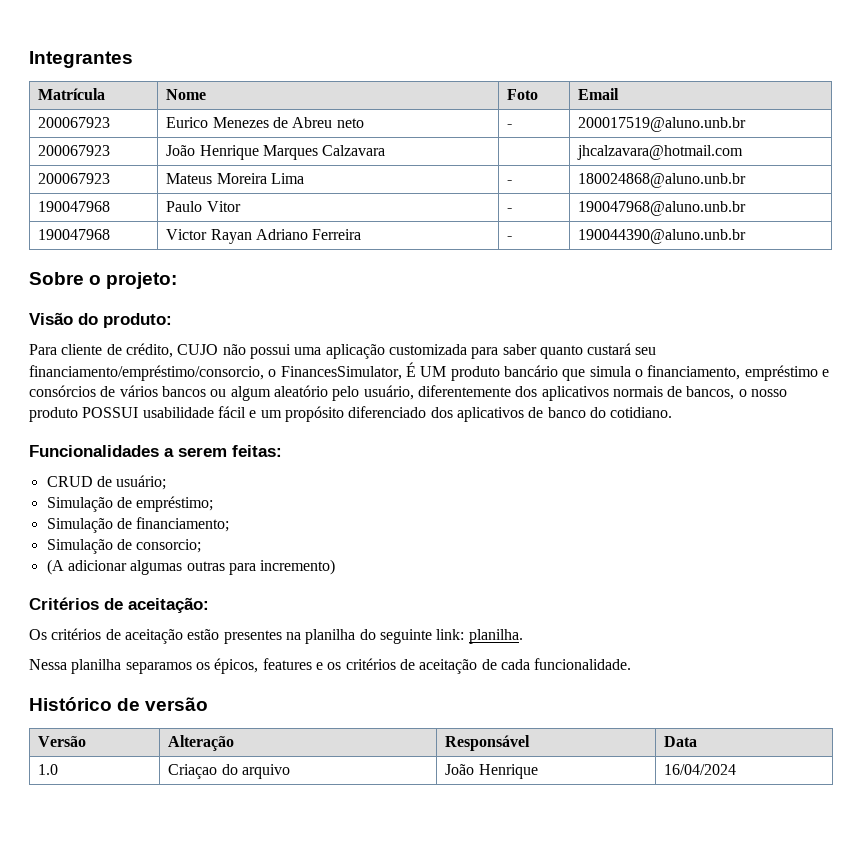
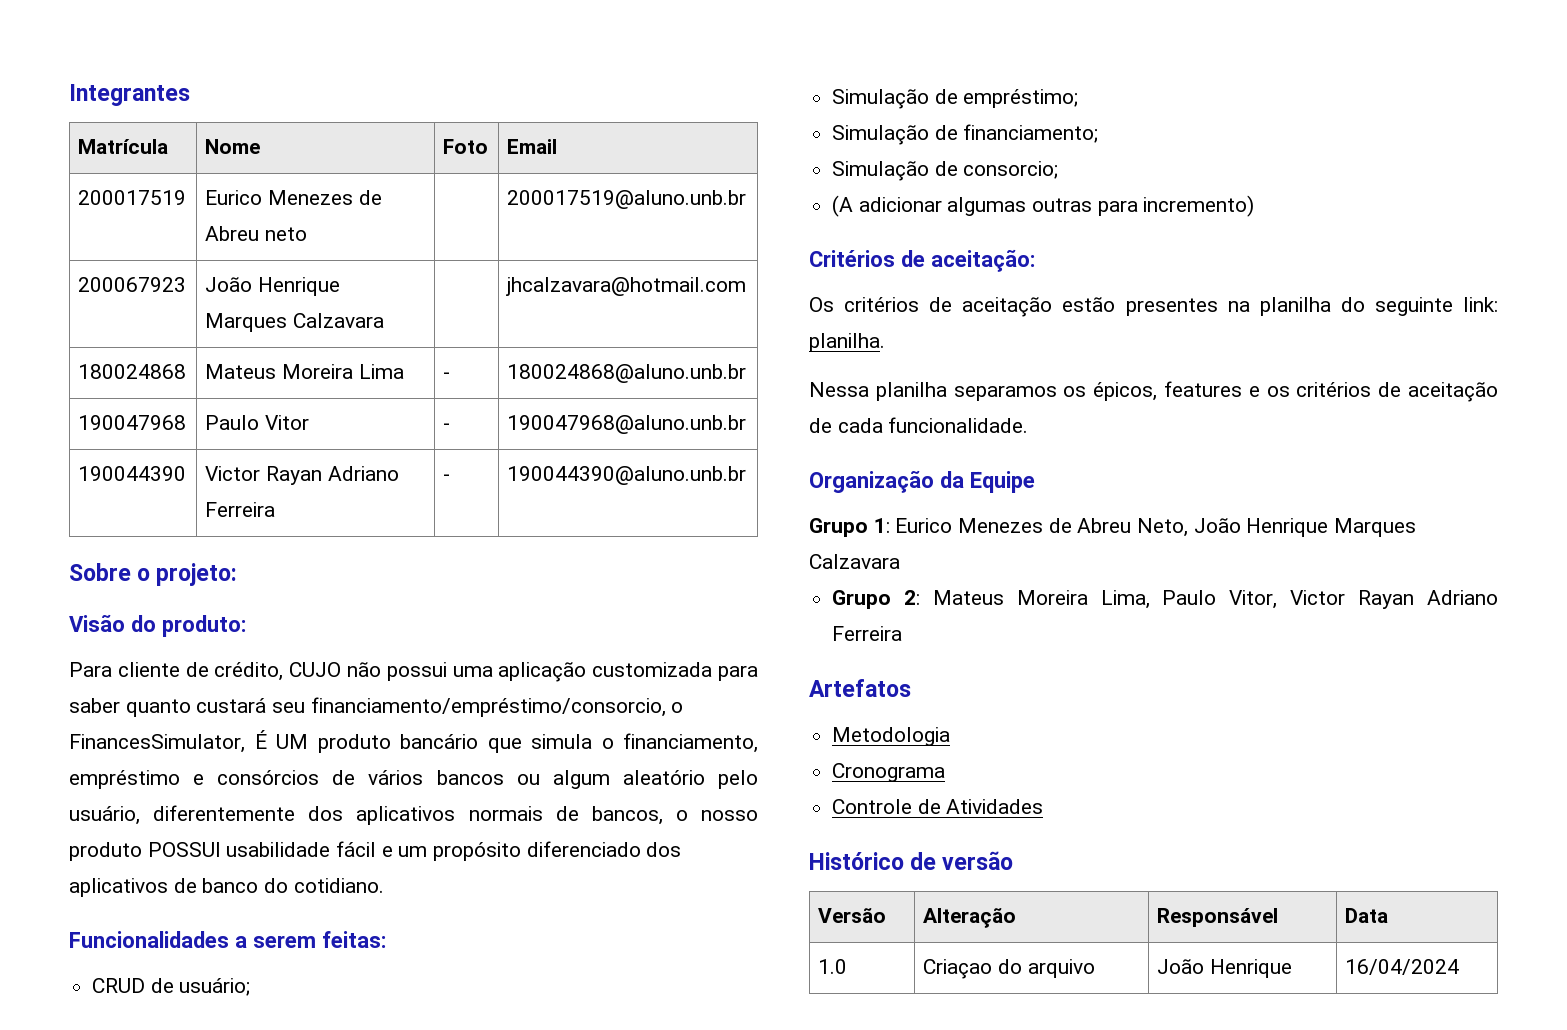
[38,117,111,128] 200067923 -> [78,190,187,205] 200017519
[507,124,513,128] - -> (307, 234) none
[38,173,111,184] 200067923 -> [78,364,187,379] 180024868
[38,229,111,240] 190047968 -> [78,466,187,481] 190044390
(632, 664) none -> [809,470,1035,493] [809,518,1417,537] [809,554,900,569] [832,590,1498,609] [832,626,903,641] [809,679,911,697] [832,727,951,746] [832,763,946,782] [832,799,1044,814] // Organização da Equipe // Grupo 1: Eurico Menezes de Abreu Neto, João Henrique Marques Calzavara // Grupo 2: Mateus Moreira Lima, Paulo Vitor, Victor Rayan Adriano Ferreira // Artefatos // Metodologia // Cronograma // Controle de Atividades

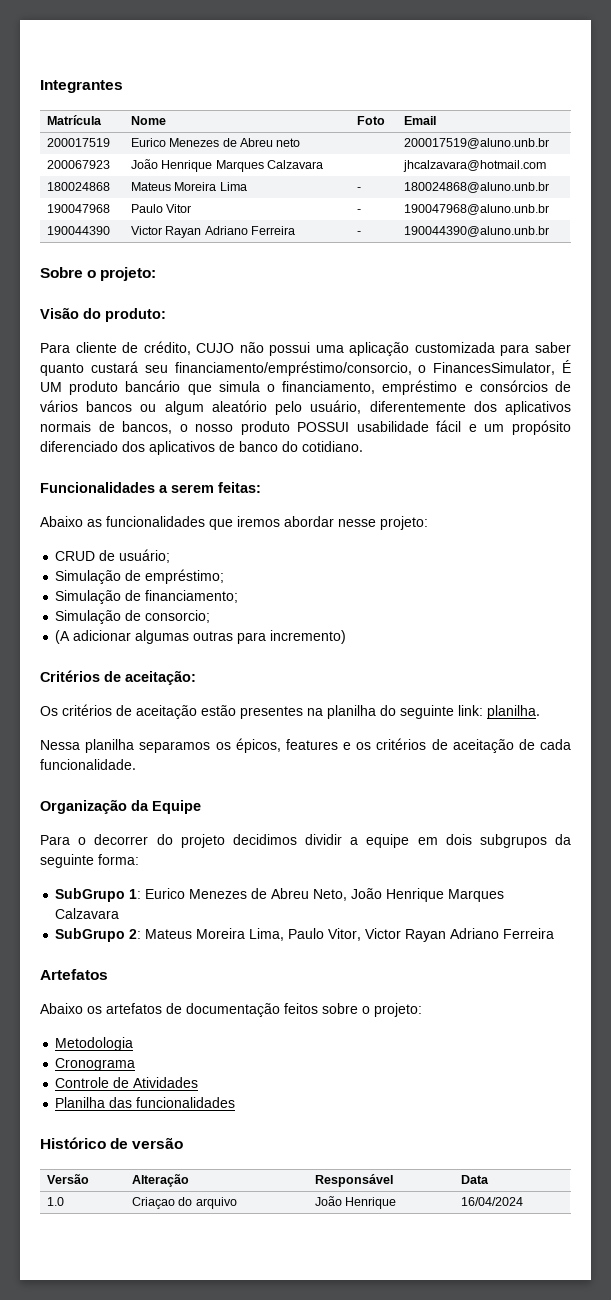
(386, 939) none -> [40,516,428,530] // Abaixo as funcionalidades que iremos abordar nesse projeto:
[809,518,868,537] Grupo -> [40,834,572,848] [40,854,139,868] [55,888,126,902] Para o decorrer do projeto decidimos dividir a equipe em dois subgrupos da seguinte forma: // SubGrupo
[832,590,892,609] Grupo -> [55,928,126,942] SubGrupo
(911, 688) none -> [40,1003,422,1017] // Abaixo os artefatos de documentação feitos sobre o projeto:
(1044, 806) none -> [55,1097,236,1108] // Planilha das funcionalidades

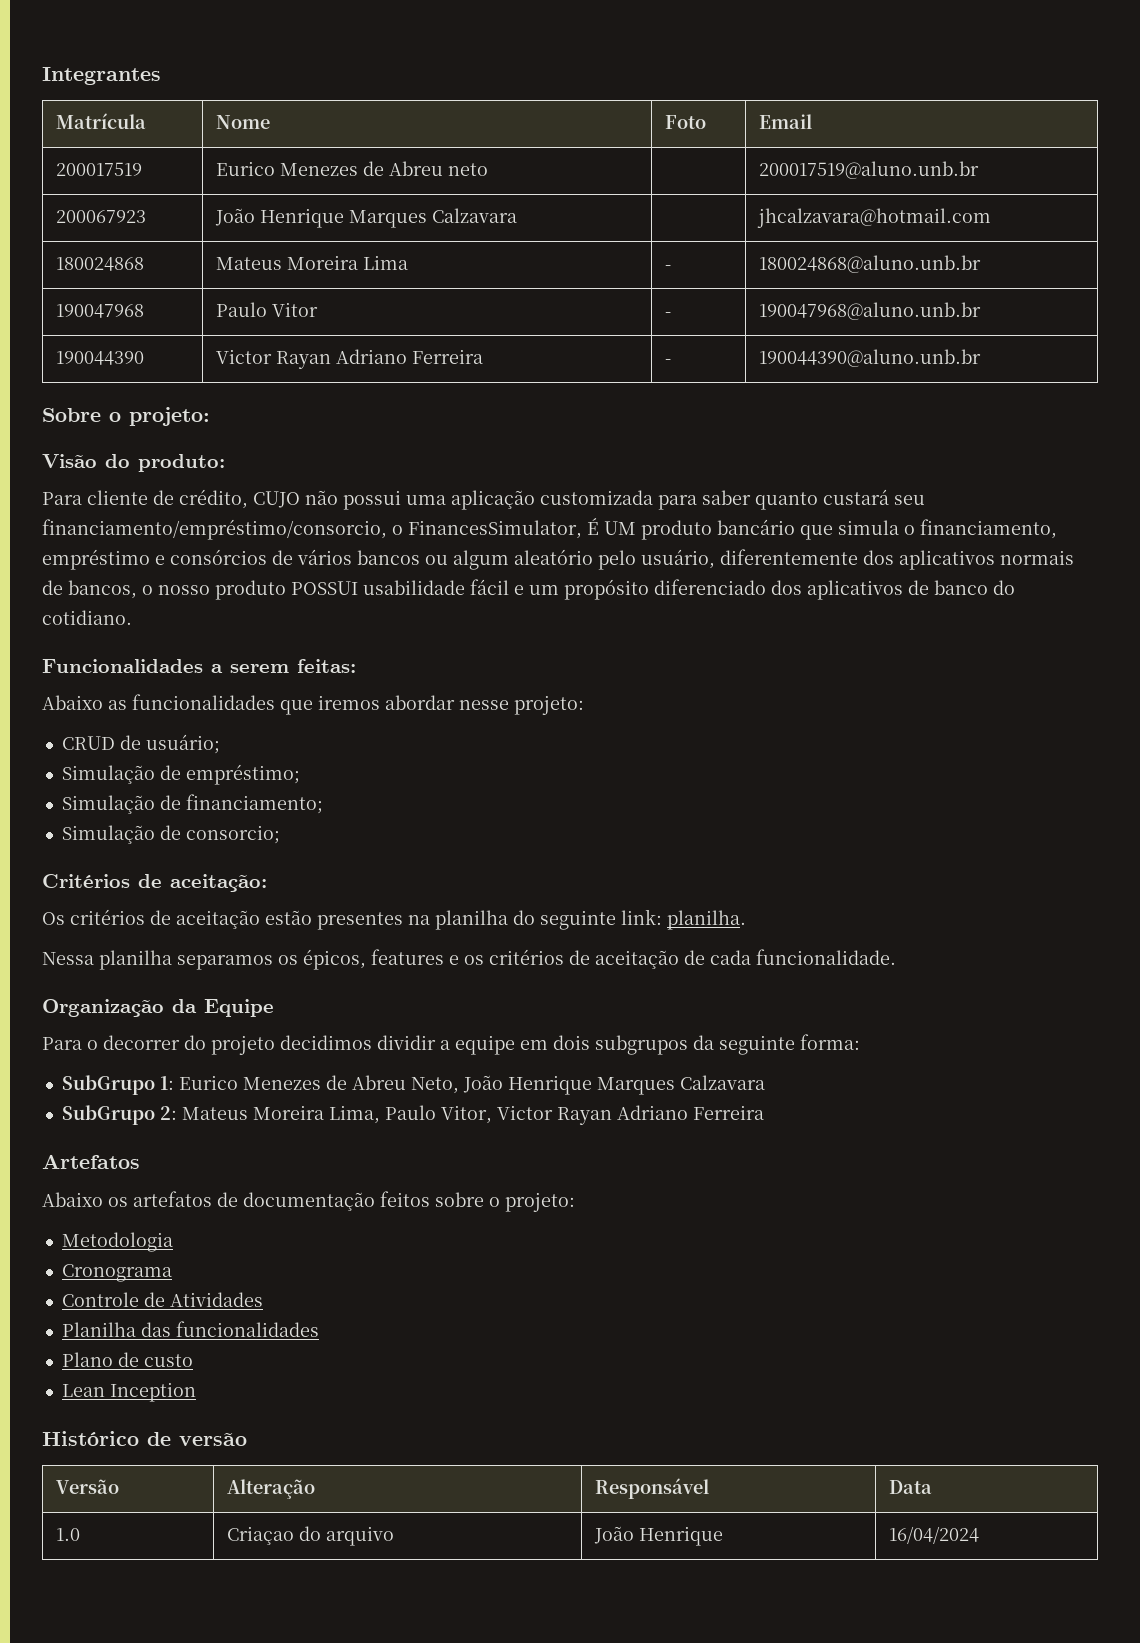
[55,630,347,644] // (A adicionar algumas outras para incremento) -> (280, 834) none
(236, 1102) none -> [61,1352,193,1367] [61,1382,196,1402] // Plano de custo // Lean Inception

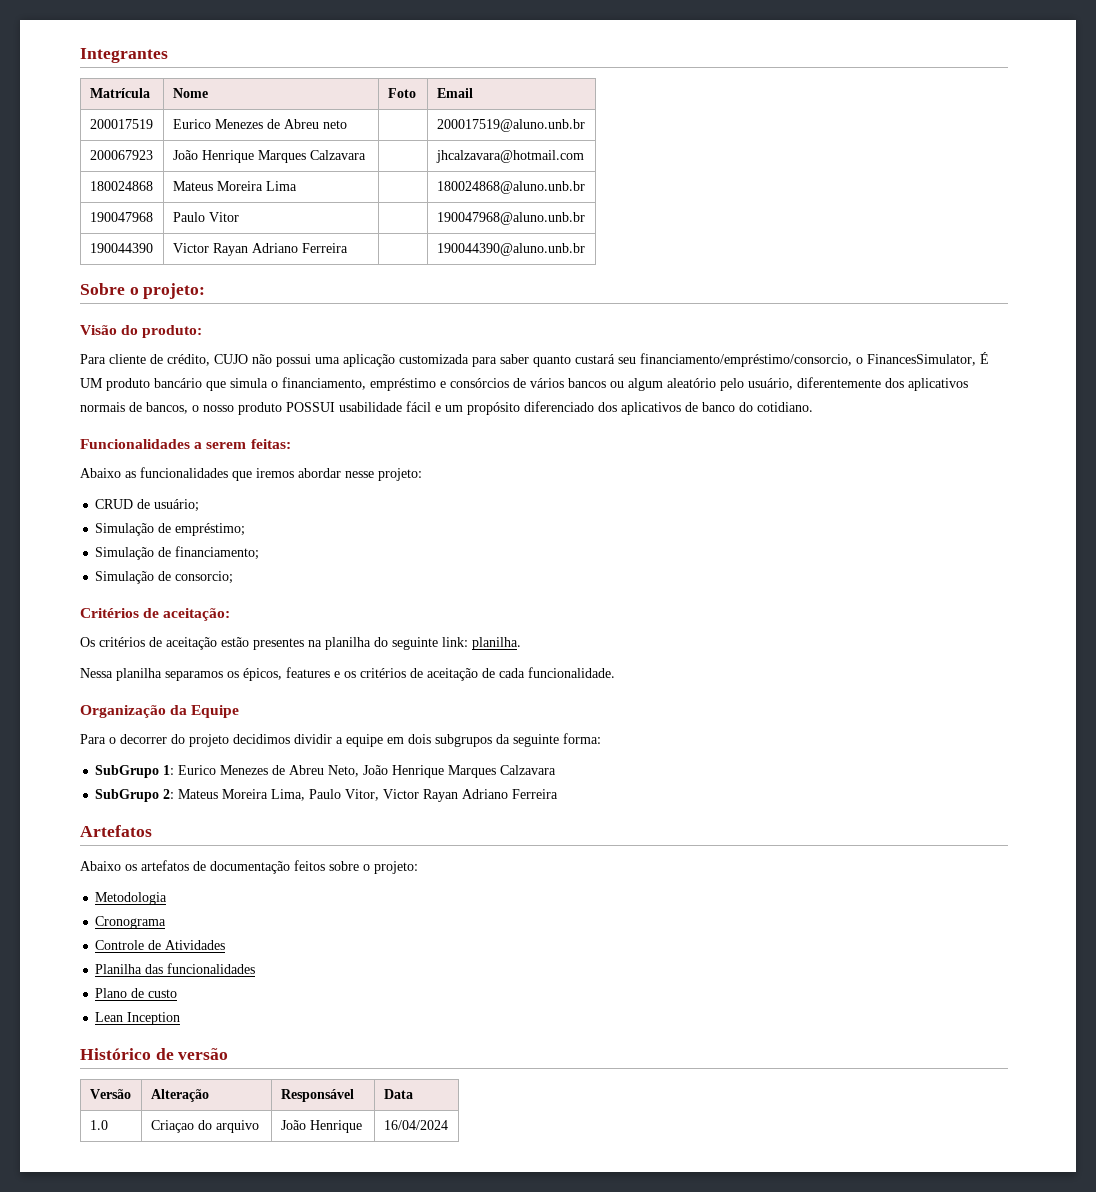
[665,265,672,270] - -> (297, 186) none
[665,312,672,317] - -> (239, 217) none
[665,359,672,364] - -> (348, 248) none

